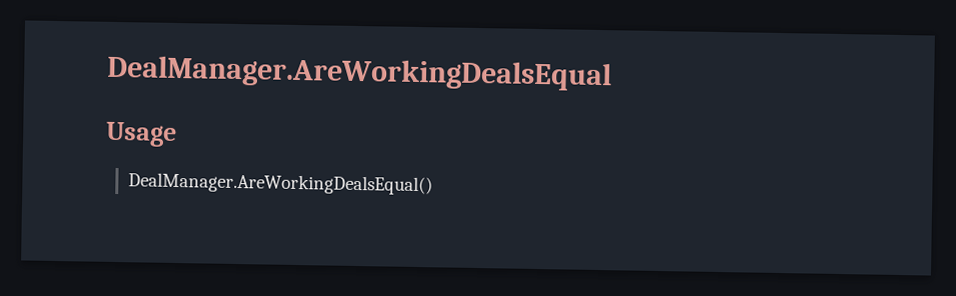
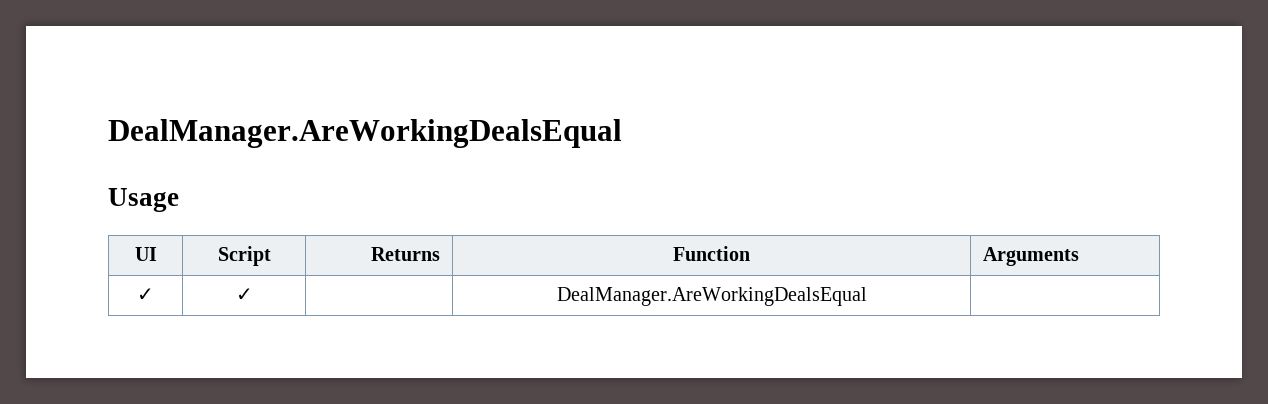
[128,172,434,196] // DealManager.AreWorkingDealsEqual() -> [134,247,157,261] [217,246,271,266] [371,247,441,261] [673,246,750,261] [982,247,1079,266] [137,288,154,301] [235,288,253,301] [556,287,867,306] // UI | Script | Returns | Function | Arguments // ✓ | ✓ | | DealManager.AreWorkingDealsEqual |

